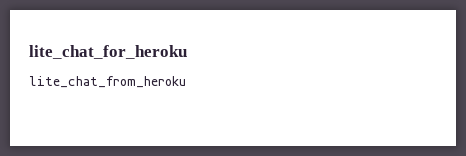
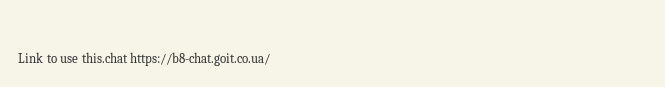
[29,45,187,59] [29,76,186,88] lite_chat_for_heroku // lite_chat_from_heroku -> [18,52,271,66] Link to use this.chat https://b8-chat.goit.co.ua/

